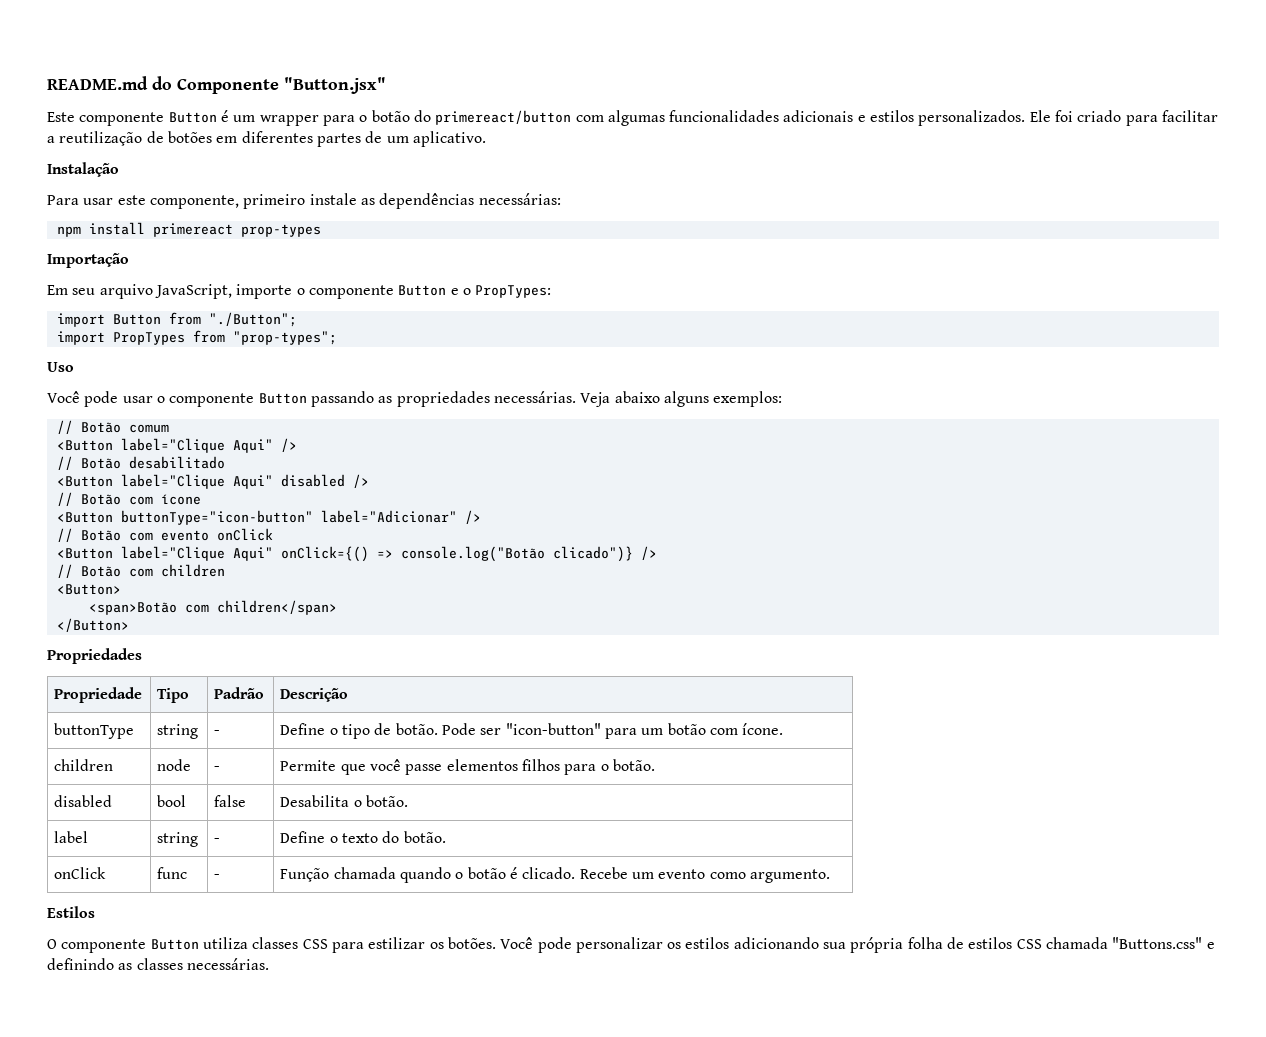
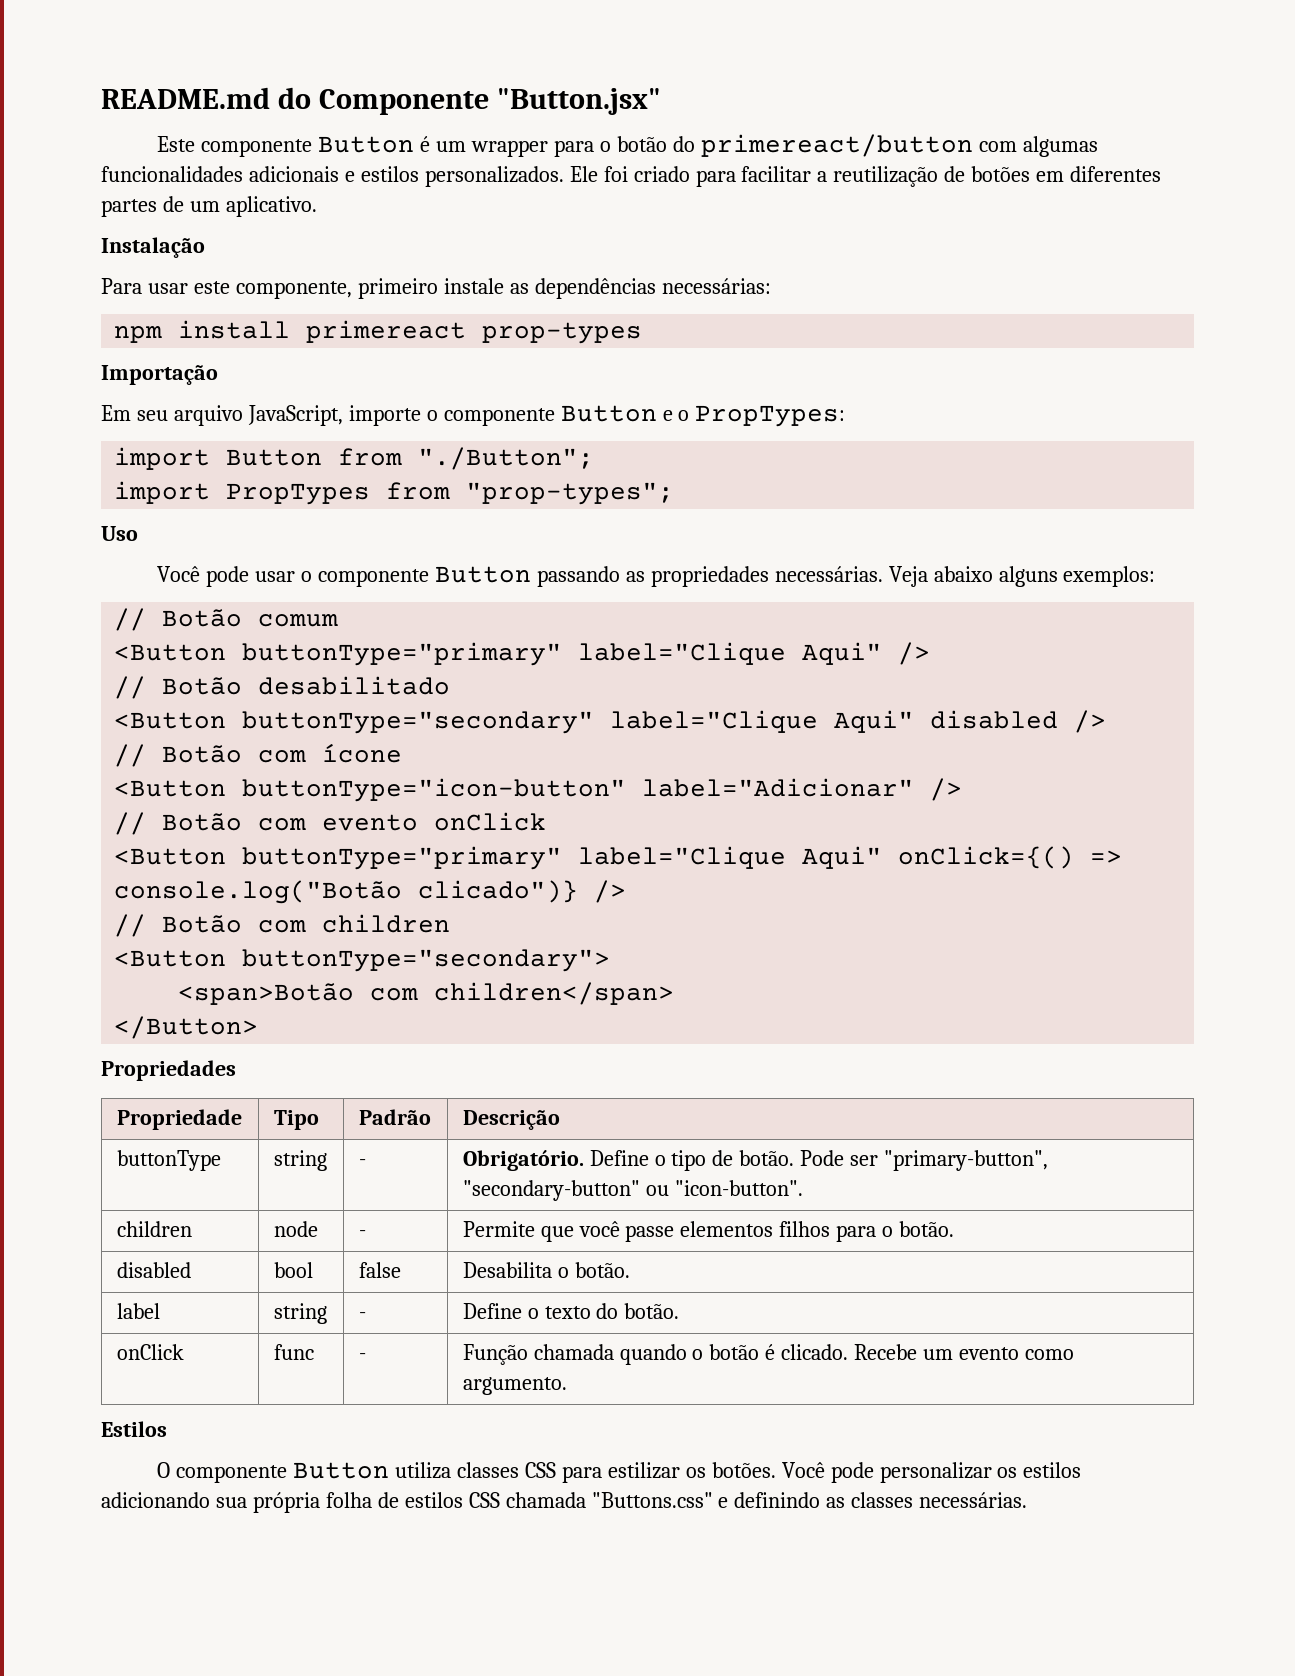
(113, 445) none -> [242,642,563,666] buttonType="primary"
(113, 481) none -> [242,711,595,734] buttonType="secondary"
(113, 553) none -> [242,846,563,870] buttonType="primary"
[56,584,121,595] <Button> -> [114,949,611,972] <Button buttonType="secondary">
(221, 732) none -> [462,1150,584,1171] Obrigatório.
[505,723,784,739] "icon-button" para um botão com ícone. -> [884,1150,1049,1171] [462,1180,803,1201] "primary-button", "secondary-button" ou "icon-button".

